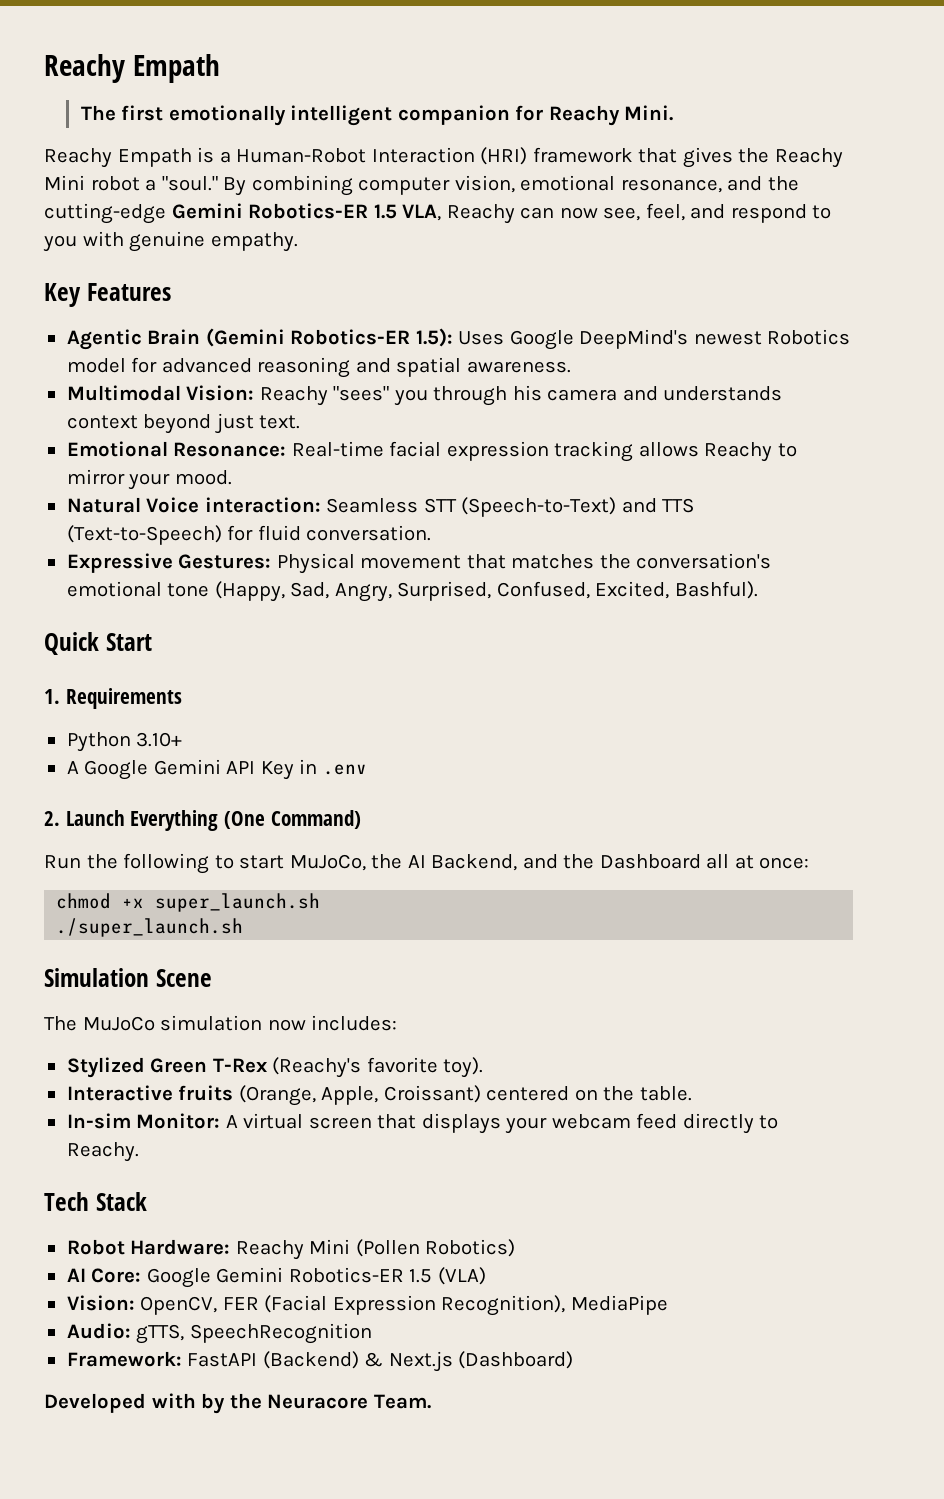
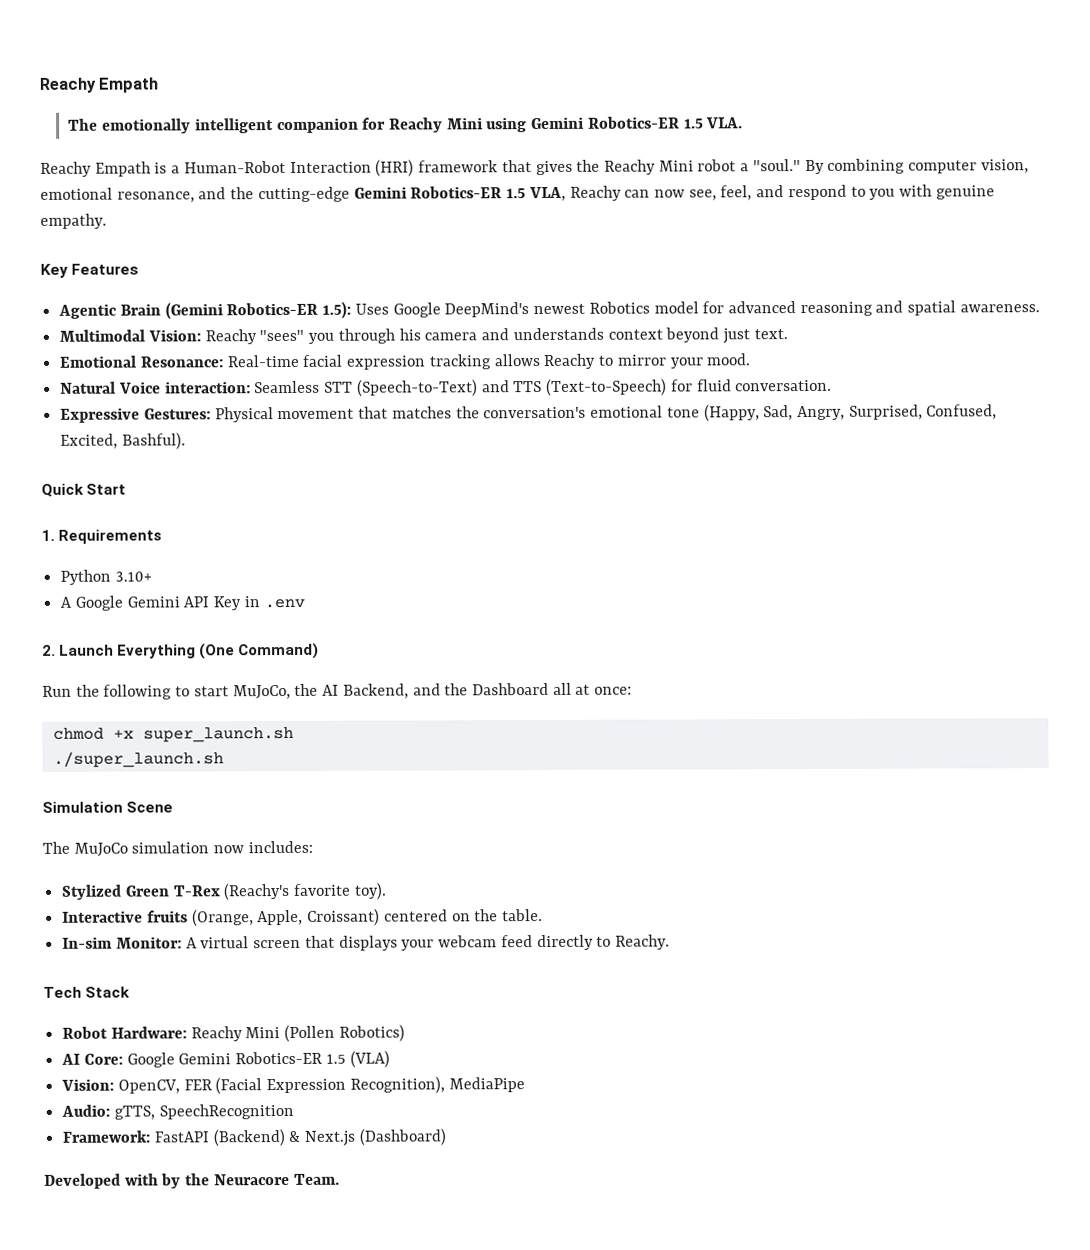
[121,105,164,121] first -> (99, 124) none
[624,105,674,121] Mini. -> [446,116,744,133] Mini using Gemini Robotics-ER 1.5 VLA.

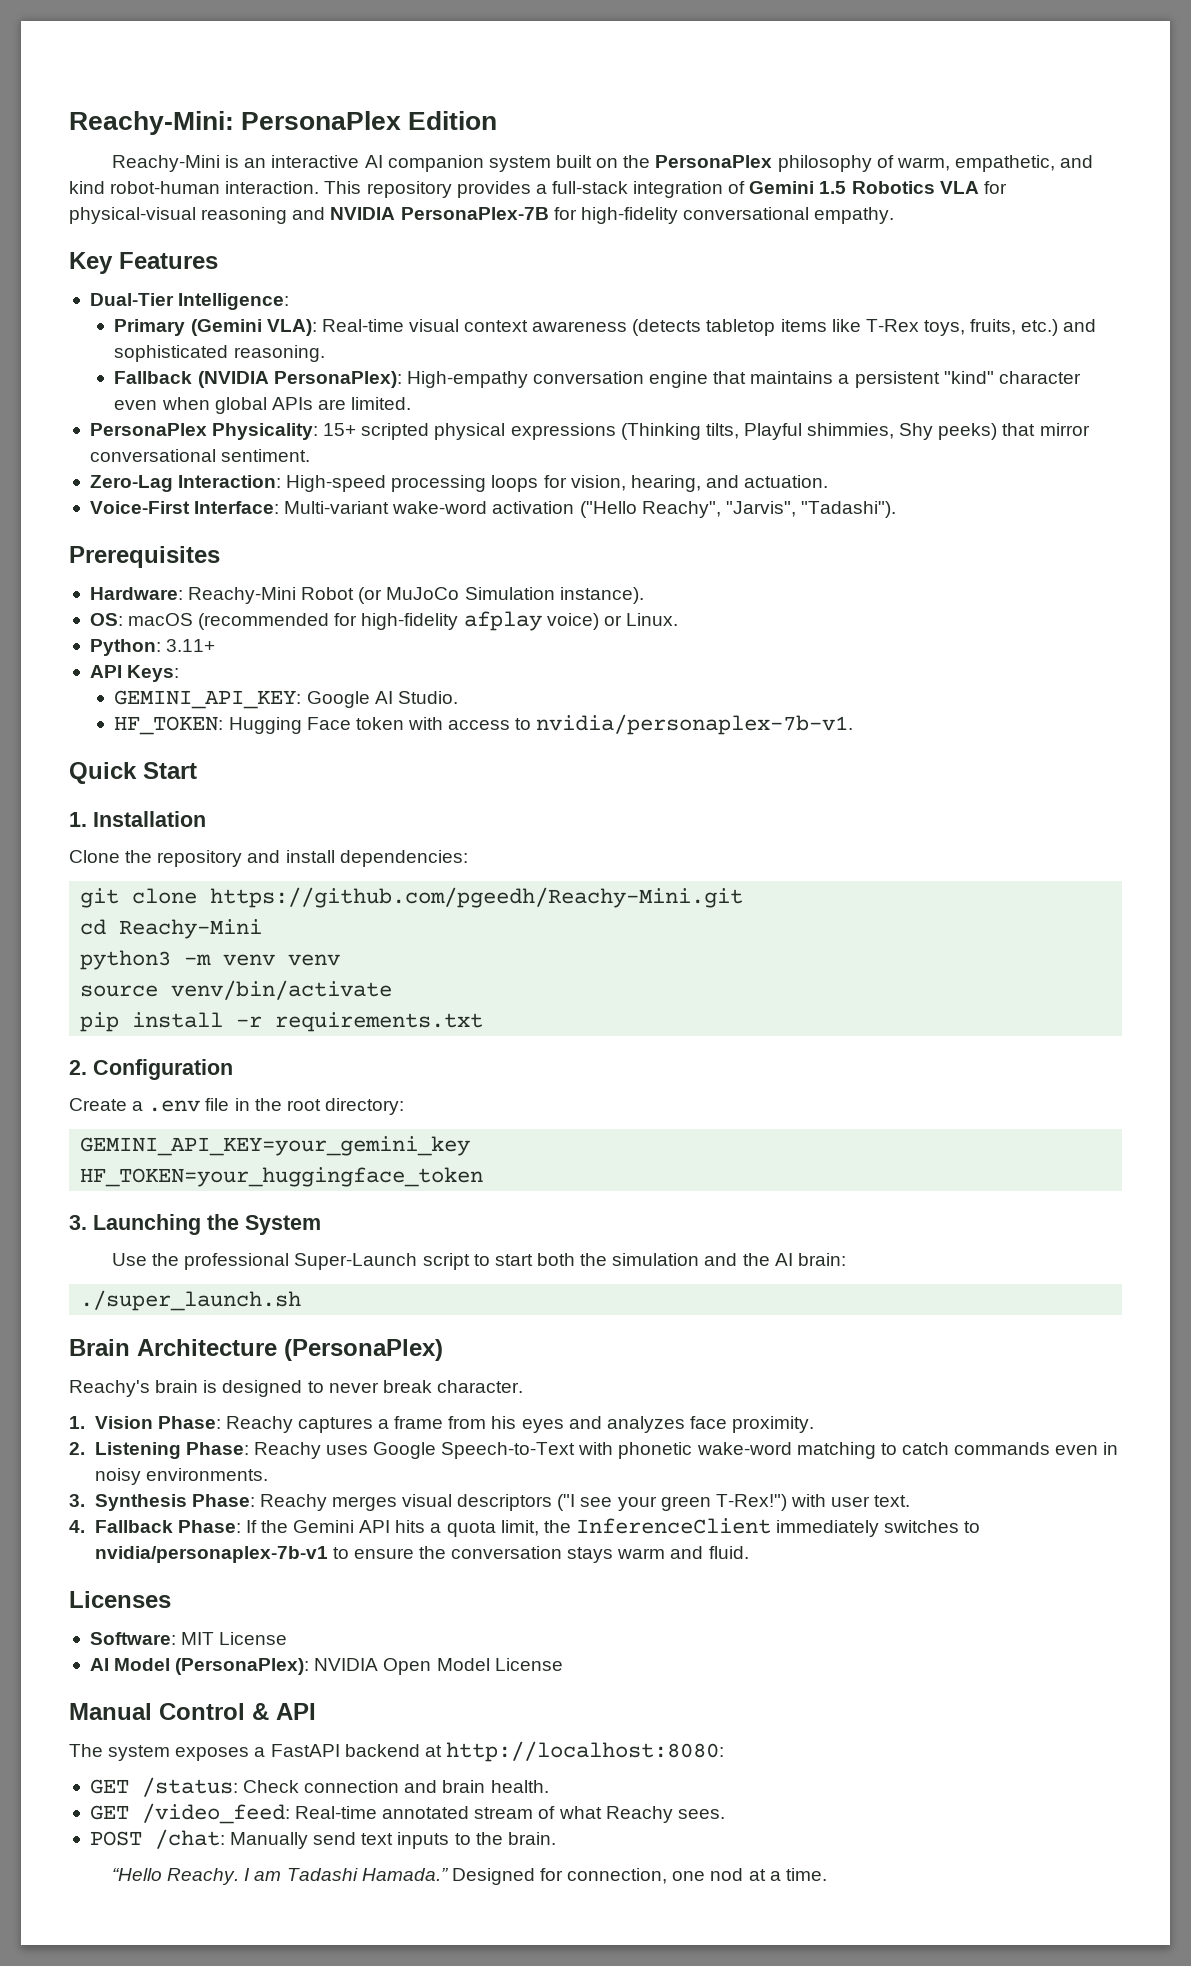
[39,77,159,93] [68,116,744,134] [40,158,1029,177] [40,184,995,203] [40,213,107,229] [40,263,140,278] [58,300,1040,320] [59,327,788,345] [59,353,752,370] [60,378,833,397] [60,404,998,423] [60,432,186,450] [41,483,127,497] [41,529,163,544] [60,569,152,585] [60,595,305,611] [42,642,320,660] [42,682,633,700] [52,726,294,743] [52,751,224,768] [42,801,174,813] [42,840,313,857] [61,882,387,901] [62,908,544,927] [62,934,670,951] [43,986,131,998] [62,1024,405,1043] [61,1050,390,1068] [61,1076,525,1095] [61,1103,294,1120] [62,1128,446,1147] [44,1173,340,1189] Reachy Empath // The emotionally intelligent companion for Reachy Mini using Gemini Robotics-ER 1.5 VLA. // Reachy Empath is a Human-Robot Interaction (HRI) framework that gives the Reachy Mini robot a "soul." By combining computer vision, emotional resonance, and the cutting-edge Gemini Robotics-ER 1.5 VLA, Reachy can now see, feel, and respond to you with genuine empathy. // Key Features // Agentic Brain (Gemini Robotics-ER 1.5): Uses Google DeepMind's newest Robotics model for advanced reasoning and spatial awareness. // Multimodal Vision: Reachy "sees" you through his camera and understands context beyond just text. // Emotional Resonance: Real-time facial expression tracking allows Reachy to mirror your mood. // Natural Voice interaction: Seamless STT (Speech-to-Text) and TTS (Text-to-Speech) for fluid conversation. // Expressive Gestures: Physical movement that matches the conversation's emotional tone (Happy, Sad, Angry, Surprised, Confused, Excited, Bashful). // Quick Start // 1. Requirements // Python 3.10+ // A Google Gemini API Key in .env // 2. Launch Everything (One Command) // Run the following to start MuJoCo, the AI Backend, and the Dashboard all at once: // chmod +x super_launch.sh // ./super_launch.sh // Simulation Scene // The MuJoCo simulation now includes: // Stylized Green T-Rex (Reachy's favorite toy). // Interactive fruits (Orange, Apple, Croissant) centered on the table. // In-sim Monitor: A virtual screen that displays your webcam feed directly to Reachy. // Tech Stack // Robot Hardware: Reachy Mini (Pollen Robotics) // AI Core: Google Gemini Robotics-ER 1.5 (VLA) // Vision: OpenCV, FER (Facial Expression Recognition), MediaPipe // Audio: gTTS, SpeechRecognition // Framework: FastAPI (Backend) & Next.js (Dashboard) // Developed with by the Neuracore Team. -> [69,111,498,135] [112,155,1094,172] [69,181,1007,198] [69,207,895,224] [69,252,218,274] [89,293,290,310] [114,319,1097,336] [114,345,325,362] [114,371,1081,388] [114,397,412,414] [89,423,1090,440] [89,449,311,462] [89,475,829,492] [89,501,896,518] [69,546,220,568] [89,587,644,604] [89,611,678,631] [89,639,216,656] [89,665,180,682] [114,690,458,709] [114,714,854,735] [69,762,197,784] [69,811,206,827] [69,850,468,867] [80,887,744,908] [80,919,263,939] [80,950,341,970] [80,980,393,1000] [80,1012,484,1032] [69,1059,233,1080] [69,1098,404,1115] [80,1136,471,1156] [80,1167,484,1187] [69,1214,321,1235] [112,1253,846,1270] [80,1290,302,1311] [69,1339,443,1361] [69,1380,523,1397] [69,1416,815,1433] [69,1442,1119,1459] [94,1468,268,1485] [69,1494,911,1511] [69,1518,981,1537] [94,1546,749,1563] [69,1591,171,1608] [89,1632,288,1645] [89,1658,563,1675] [69,1703,316,1720] [69,1741,724,1762] [89,1777,549,1797] [89,1803,725,1824] [89,1829,556,1849] [112,1868,827,1885] Reachy-Mini: PersonaPlex Edition // Reachy-Mini is an interactive AI companion system built on the PersonaPlex philosophy of warm, empathetic, and kind robot-human interaction. This repository provides a full-stack integration of Gemini 1.5 Robotics VLA for physical-visual reasoning and NVIDIA PersonaPlex-7B for high-fidelity conversational empathy. // Key Features // Dual-Tier Intelligence: // Primary (Gemini VLA): Real-time visual context awareness (detects tabletop items like T-Rex toys, fruits, etc.) and sophisticated reasoning. // Fallback (NVIDIA PersonaPlex): High-empathy conversation engine that maintains a persistent "kind" character even when global APIs are limited. // PersonaPlex Physicality: 15+ scripted physical expressions (Thinking tilts, Playful shimmies, Shy peeks) that mirror conversational sentiment. // Zero-Lag Interaction: High-speed processing loops for vision, hearing, and actuation. // Voice-First Interface: Multi-variant wake-word activation ("Hello Reachy", "Jarvis", "Tadashi"). // Prerequisites // Hardware: Reachy-Mini Robot (or MuJoCo Simulation instance). // OS: macOS (recommended for high-fidelity afplay voice) or Linux. // Python: 3.11+ // API Keys: // GEMINI_API_KEY: Google AI Studio. // HF_TOKEN: Hugging Face token with access to nvidia/personaplex-7b-v1. // Quick Start // 1. Installation // Clone the repository and install dependencies: // git clone https://github.com/pgeedh/Reachy-Mini.git // cd Reachy-Mini // python3 -m venv venv // source venv/bin/activate // pip install -r requirements.txt // 2. Configuration // Create a .env file in the root directory: // GEMINI_API_KEY=your_gemini_key // HF_TOKEN=your_huggingface_token // 3. Launching the System // Use the professional Super-Launch script to start both the simulation and the AI brain: // ./super_launch.sh // Brain Architecture (PersonaPlex) // Reachy's brain is designed to never break character. // 1. Vision Phase: Reachy captures a frame from his eyes and analyzes face proximity. // 2. Listening Phase: Reachy uses Google Speech-to-Text with phonetic wake-word matching to catch commands even in noisy environments. // 3. Synthesis Phase: Reachy merges visual descriptors ("I see your green T-Rex!") with user text. // 4. Fallback Phase: If the Gemini API hits a quota limit, the InferenceClient immediately switches to nvidia/personaplex-7b-v1 to ensure the conversation stays warm and fluid. // Licenses // Software: MIT License // AI Model (PersonaPlex): NVIDIA Open Model License // Manual Control & API // The system exposes a FastAPI backend at http://localhost:8080: // GET /status: Check connection and brain health. // GET /video_feed: Real-time annotated stream of what Reachy sees. // POST /chat: Manually send text inputs to the brain. // “Hello Reachy. I am Tadashi Hamada.” Designed for connection, one nod at a time.

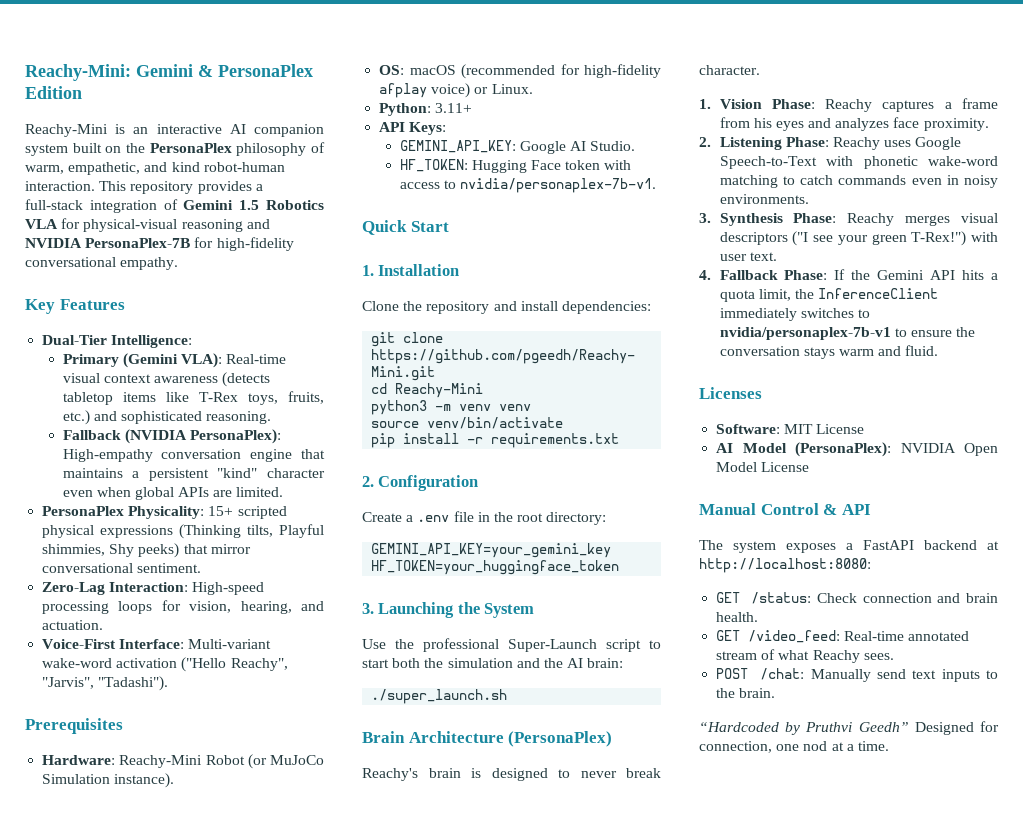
(234, 123) none -> [136,64,213,77] Gemini &
[112,1868,449,1885] “Hello Reachy. I am Tadashi Hamada.” -> [699,722,909,735] “Hardcoded by Pruthvi Geedh”

